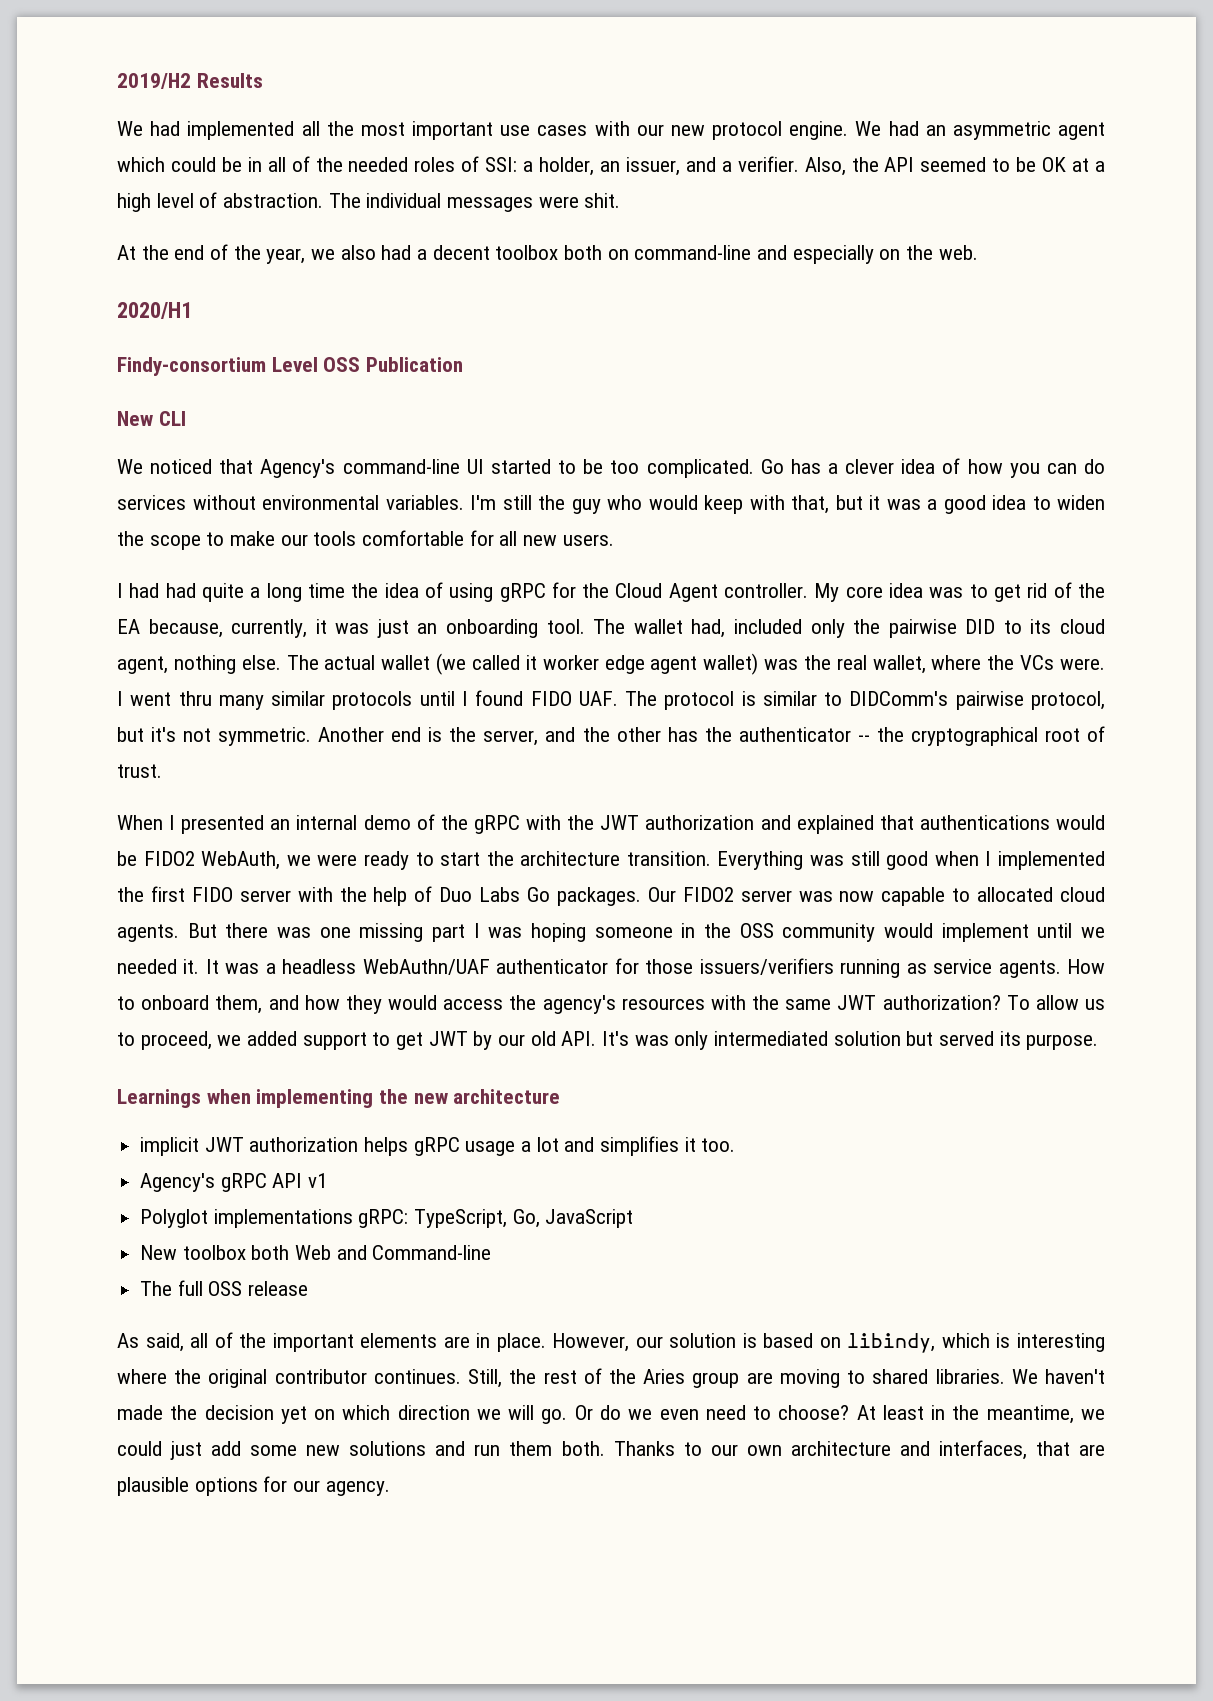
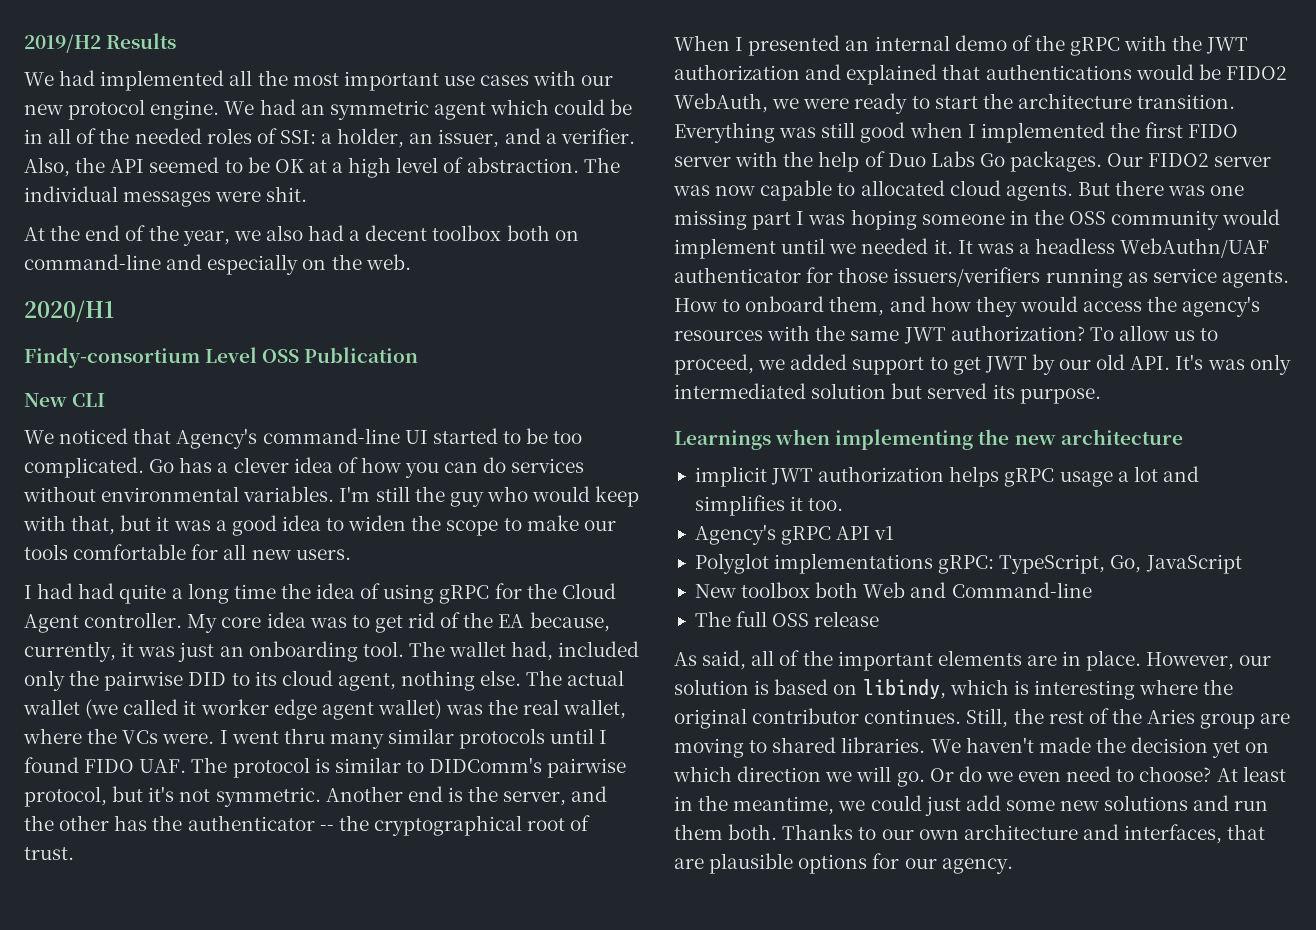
[952,121,1051,140] asymmetric -> [329,100,429,120] symmetric

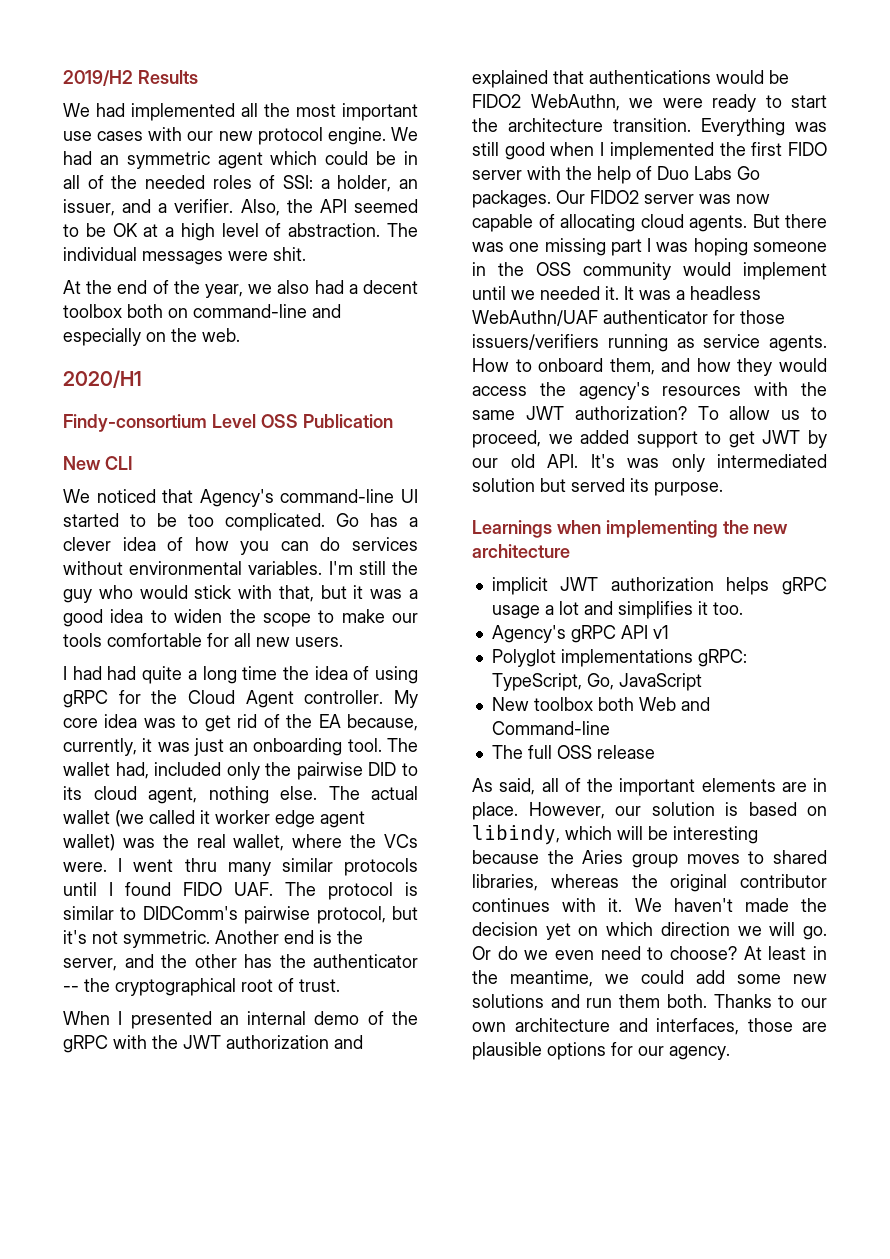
[595,486,640,507] keep -> [194,585,233,599] stick
[674,93,768,113] WebAuth, -> [530,94,620,111] WebAuthn,
[837,180,945,196] to allocated -> [538,214,635,232] of allocating
[1013,679,1234,700] [674,708,1291,729] [674,737,926,758] is interesting where the original contributor continues. Still, the rest of the Aries group are moving to shared libraries. -> [617,826,758,844] [472,850,827,868] [472,874,827,892] [472,898,623,912] will be interesting because the Aries group moves to shared libraries, whereas the original contributor continues with it.
[924,796,961,816] just -> (684, 977) none
[1227,824,1266,840] that -> [748,1018,794,1032] those

